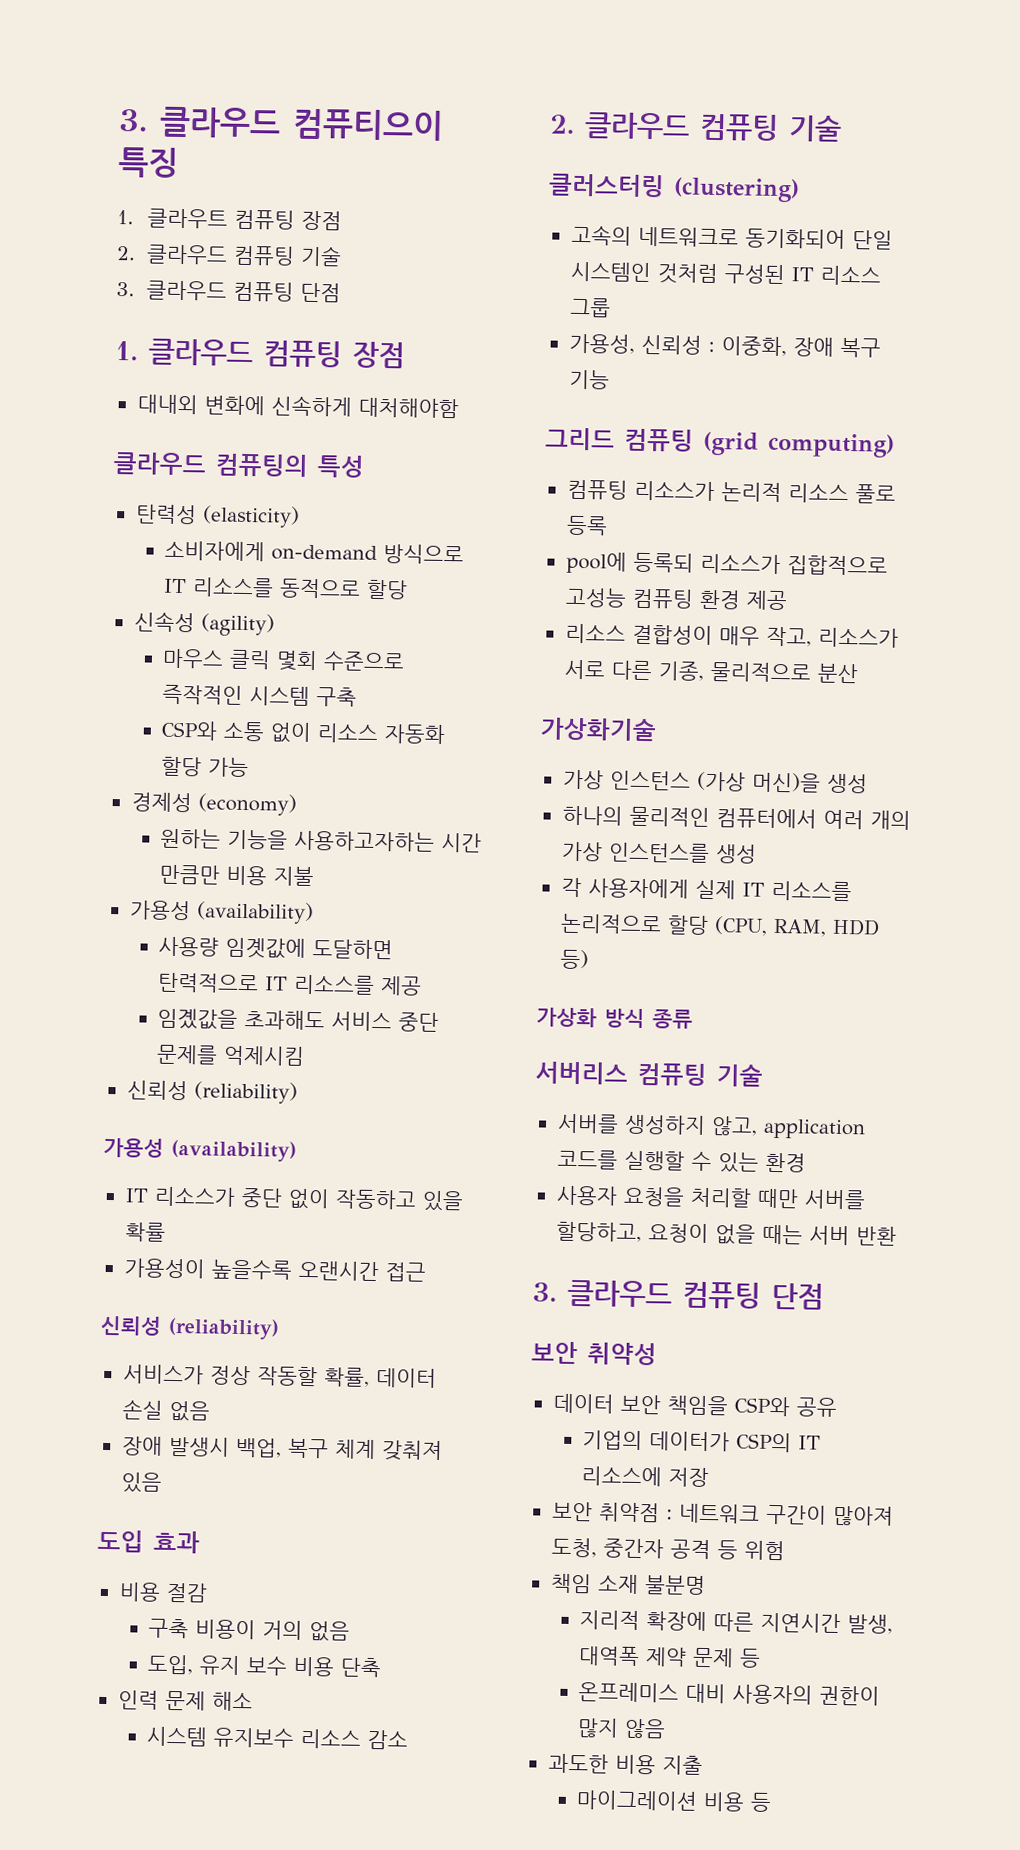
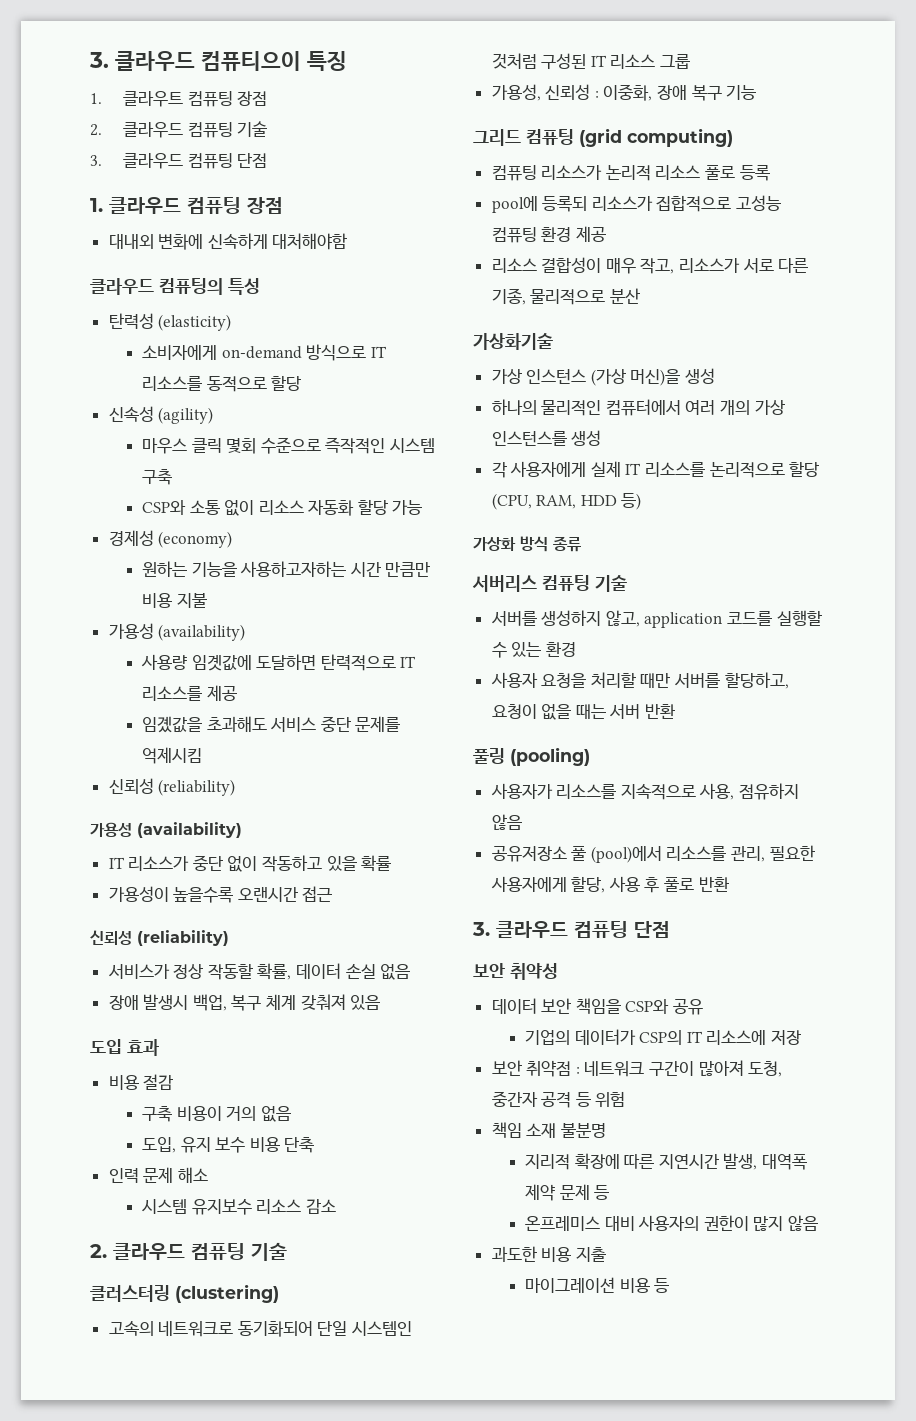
(897, 1236) none -> [473,747,590,766] [490,783,800,800] [491,814,522,830] [491,845,815,863] [490,876,729,893] // 풀링 (pooling) // 사용자가 리소스를 지속적으로 사용, 점유하지 않음 // 공유저장소 풀 (pool)에서 리소스를 관리, 필요한 사용자에게 할당, 사용 후 풀로 반환

